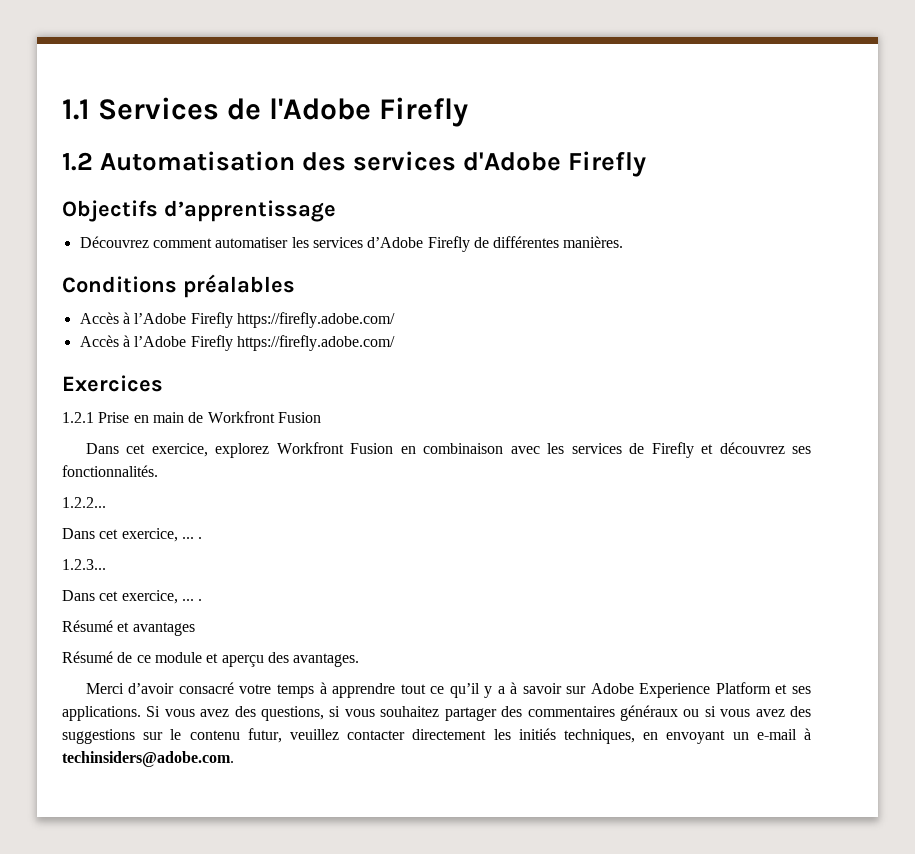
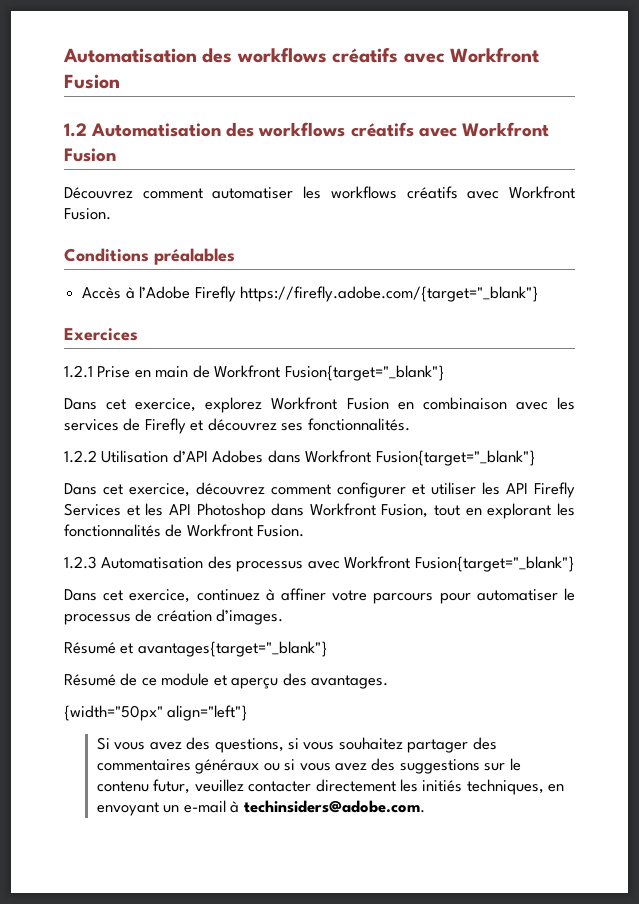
[62,97,469,127] [62,151,647,177] [62,200,336,222] [79,236,624,252] 1.1 Services de l'Adobe Firefly // 1.2 Automatisation des services d'Adobe Firefly // Objectifs d’apprentissage // Découvrez comment automatiser les services d’Adobe Firefly de différentes manières. -> [63,48,539,63] [64,74,120,89] [64,122,549,137] [64,148,116,162] [64,186,575,199] [64,208,111,220] Automatisation des workflows créatifs avec Workfront Fusion // 1.2 Automatisation des workflows créatifs avec Workfront Fusion // Découvrez comment automatiser les workflows créatifs avec Workfront Fusion.
[236,312,395,328] [79,335,395,351] https://firefly.adobe.com/ // Accès à l’Adobe Firefly https://firefly.adobe.com/ -> [239,286,538,302] https://firefly.adobe.com/{target="_blank"}
[277,412,321,423] Fusion -> [284,365,444,381] Fusion{target="_blank"}
[62,497,106,508] [62,528,203,542] [62,559,106,570] [62,590,203,604] 1.2.2... // Dans cet exercice, ... . // 1.2.3... // Dans cet exercice, ... . -> [64,450,535,466] [64,482,575,498] [64,503,575,519] [64,524,305,537] [64,556,574,572] [64,588,575,604] [64,609,284,625] 1.2.2 Utilisation d’API Adobes dans Workfront Fusion{target="_blank"} // Dans cet exercice, découvrez comment configurer et utiliser les API Firefly Services et les API Photoshop dans Workfront Fusion, tout en explorant les fonctionnalités de Workfront Fusion. // 1.2.3 Automatisation des processus avec Workfront Fusion{target="_blank"} // Dans cet exercice, continuez à affiner votre parcours pour automatiser le processus de création d’images.
[132,622,195,636] avantages -> [137,641,327,657] avantages{target="_blank"}
[85,682,811,698] [62,706,141,721] Merci d’avoir consacré votre temps à apprendre tout ce qu’il y a à savoir sur Adobe Experience Platform et ses applications. -> [64,705,248,721] {width="50px" align="left"} //

